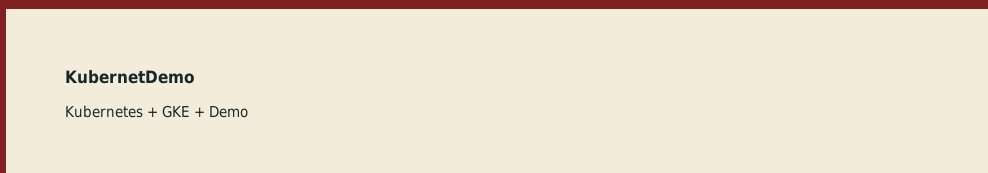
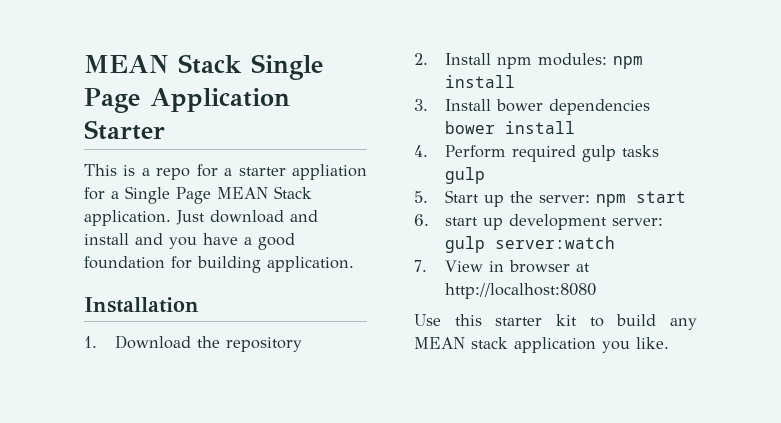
[65,70,195,84] [65,105,248,118] KubernetDemo // Kubernetes + GKE + Demo -> [84,54,323,80] [84,88,290,113] [84,120,165,140] [84,164,367,180] [84,186,312,204] [84,210,318,226] [84,233,295,250] [84,256,354,273] [84,297,199,313] [84,335,303,352] [414,53,644,69] [445,75,516,88] [414,99,651,115] [445,121,576,134] [414,145,660,162] [445,167,486,184] [414,190,687,207] [414,214,664,230] [445,236,616,253] [414,260,591,273] [445,283,597,299] [414,314,697,330] [414,337,669,353] MEAN Stack Single Page Application Starter // This is a repo for a starter appliation for a Single Page MEAN Stack application. Just download and install and you have a good foundation for building application. // Installation // 1. Download the repository // 2. Install npm modules: npm install // 3. Install bower dependencies bower install // 4. Perform required gulp tasks gulp // 5. Start up the server: npm start // 6. start up development server: gulp server:watch // 7. View in browser at http://localhost:8080 // Use this starter kit to build any MEAN stack application you like.

